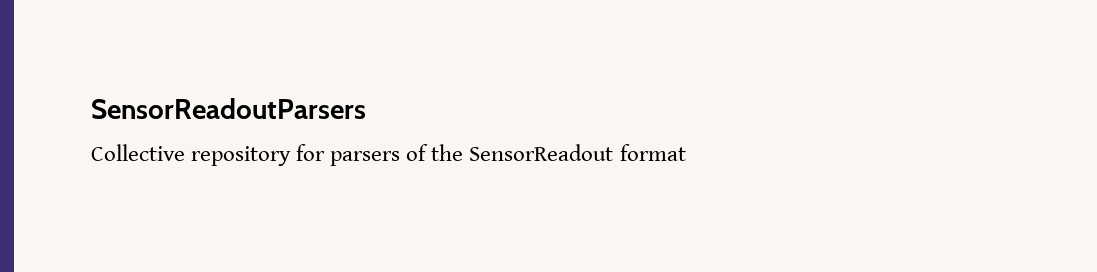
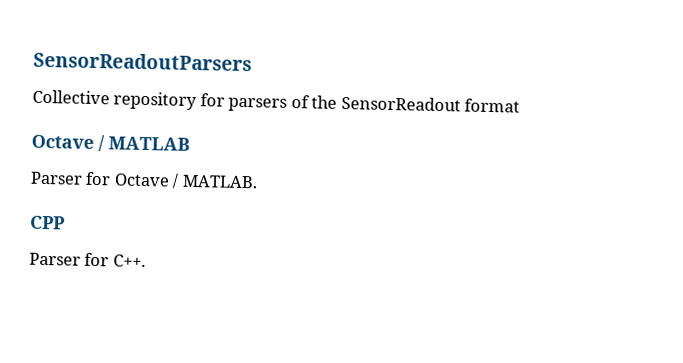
(686, 152) none -> [31,134,190,152] [30,171,258,189] [29,215,65,230] [29,252,146,268] // Octave / MATLAB // Parser for Octave / MATLAB. // CPP // Parser for C++.

